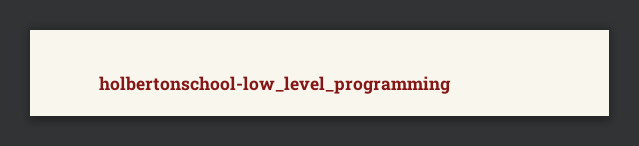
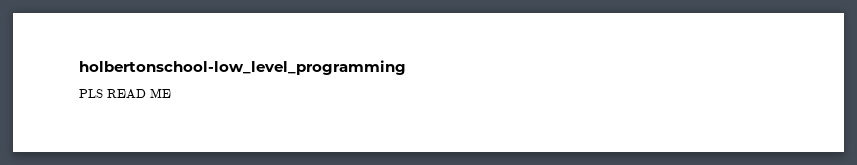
(451, 85) none -> [79,88,171,99] // PLS READ ME

